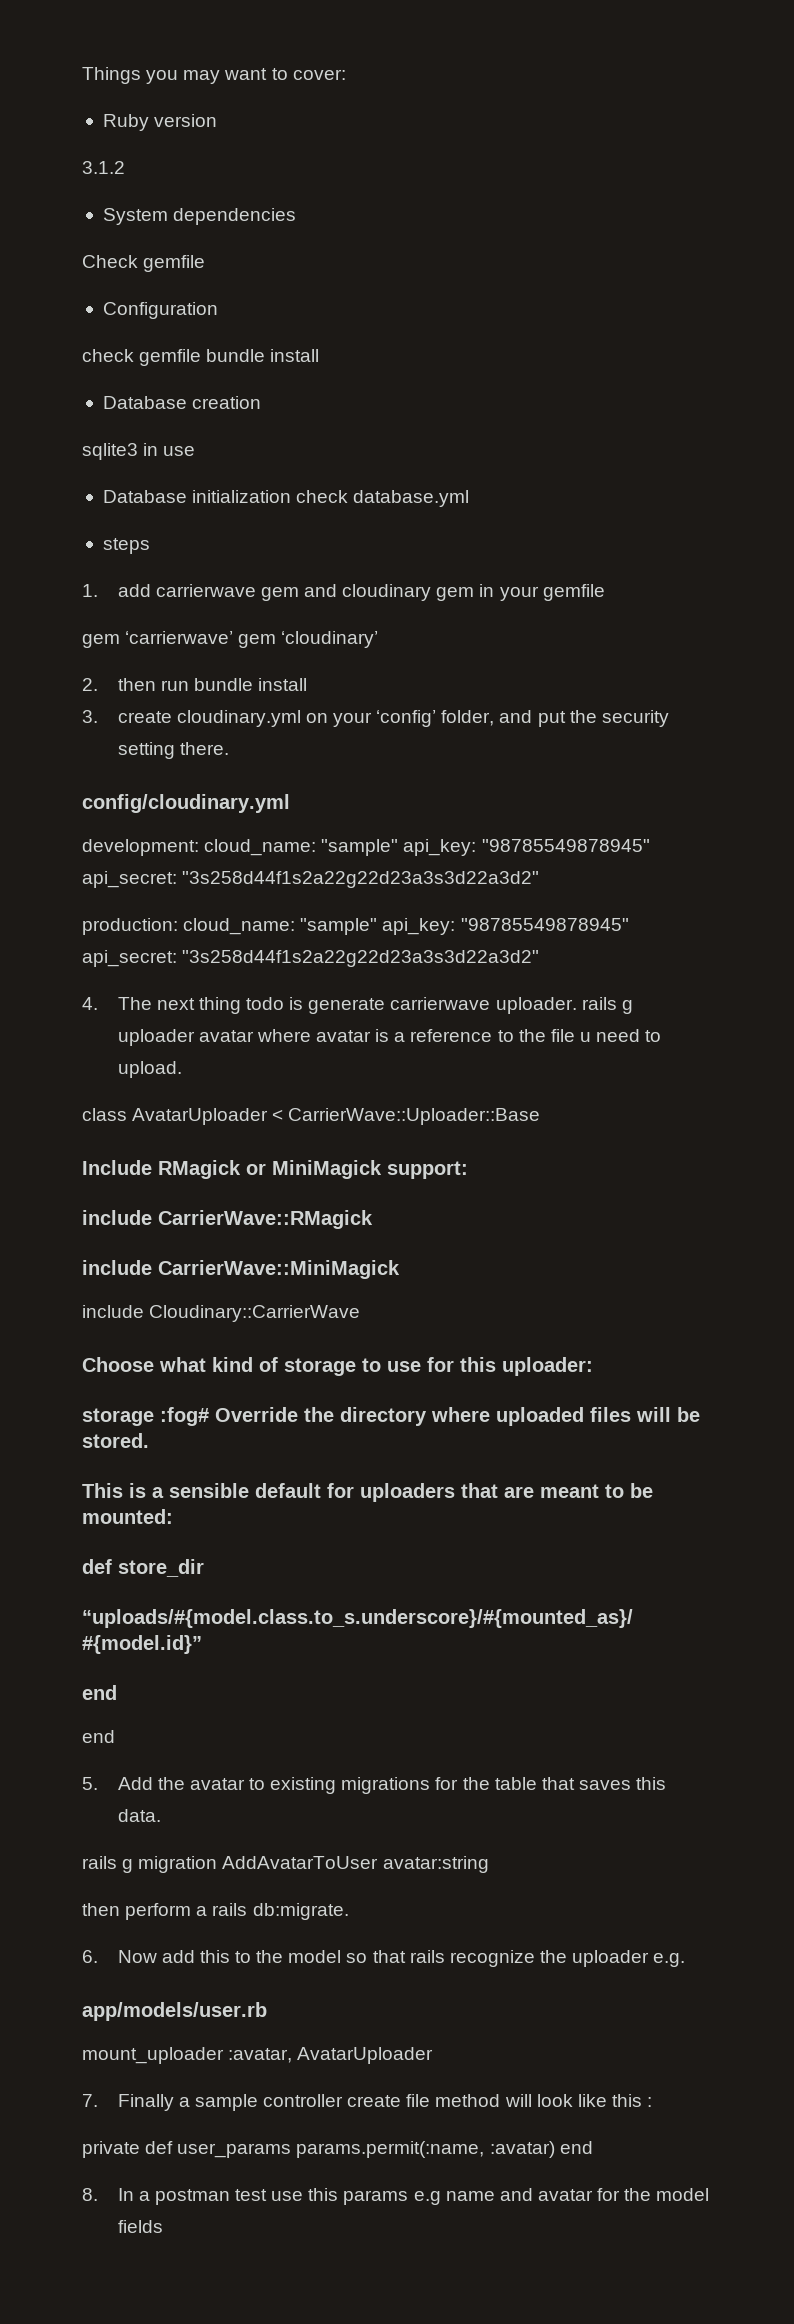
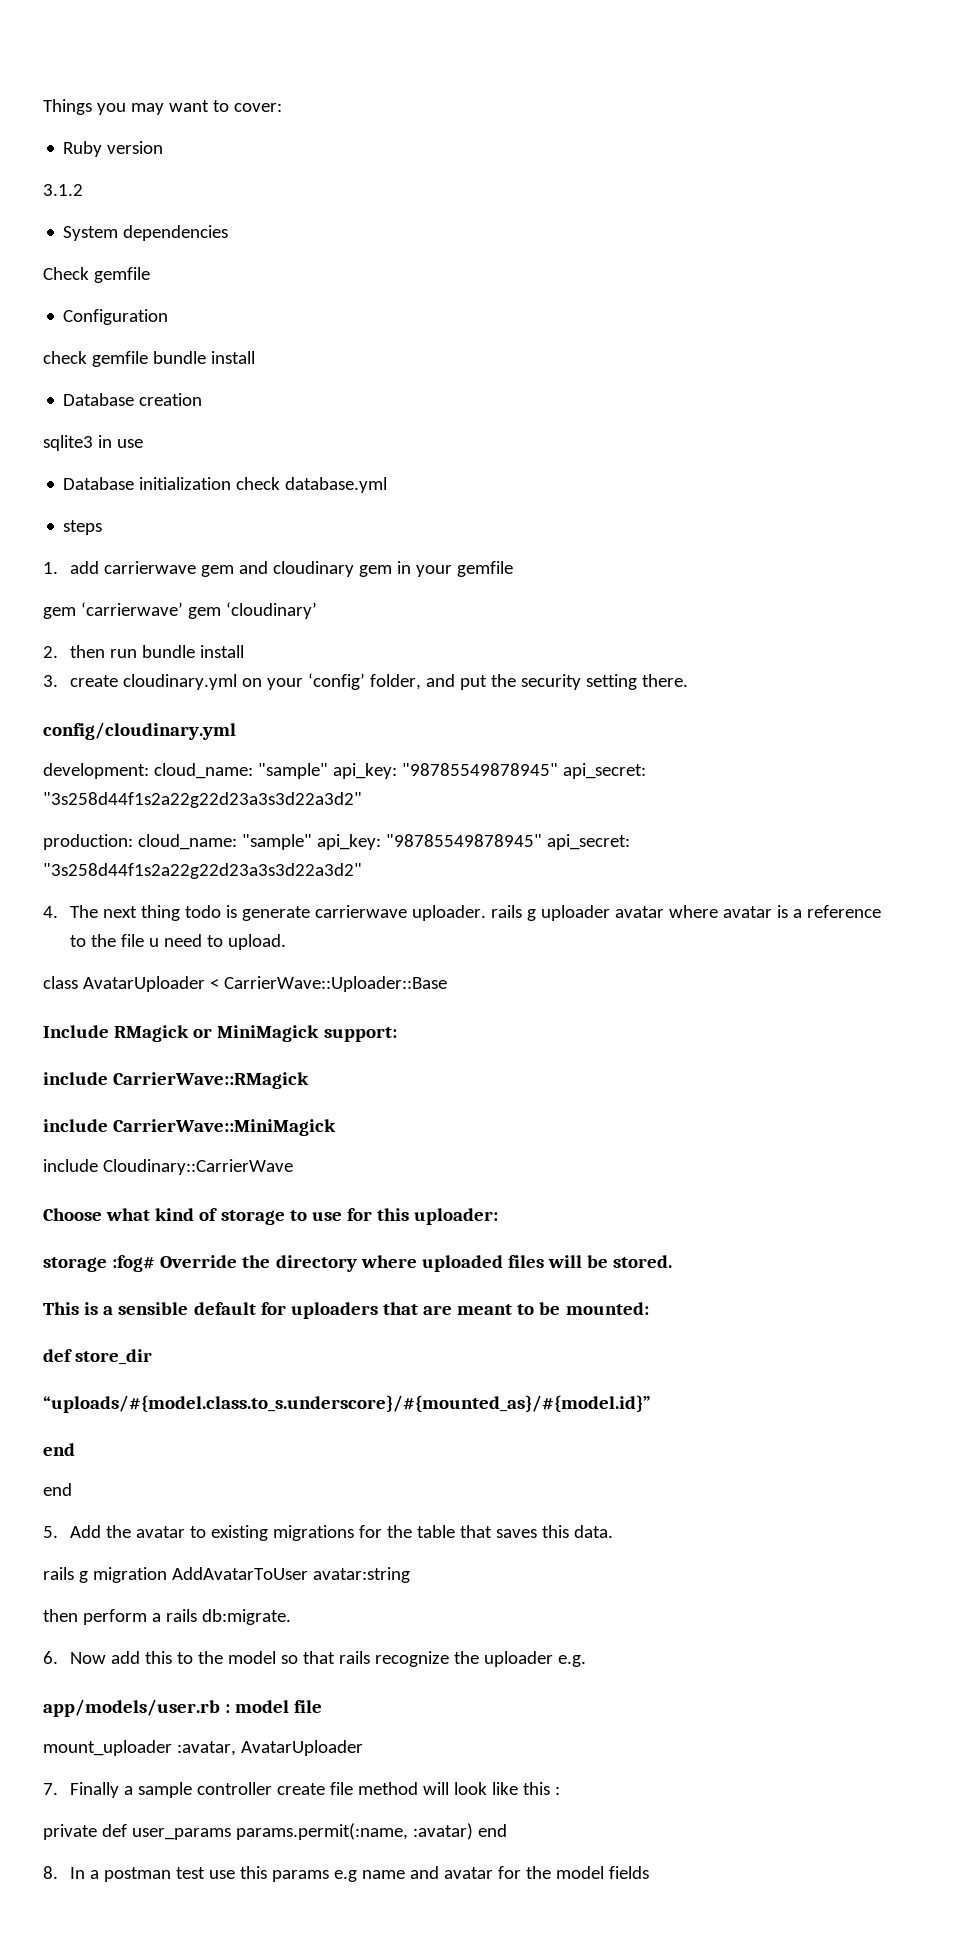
(267, 2011) none -> [225,1700,323,1713] : model file

